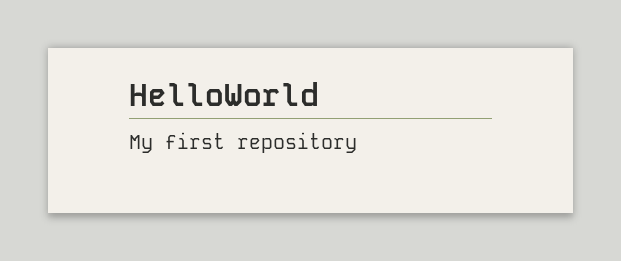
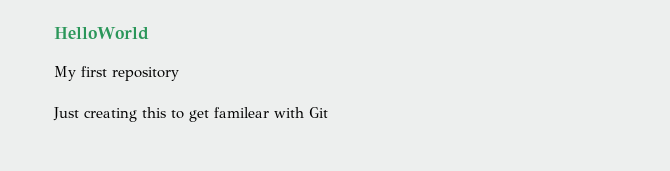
(357, 142) none -> [53,107,328,122] // Just creating this to get familear with Git

